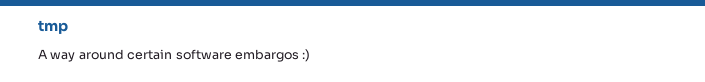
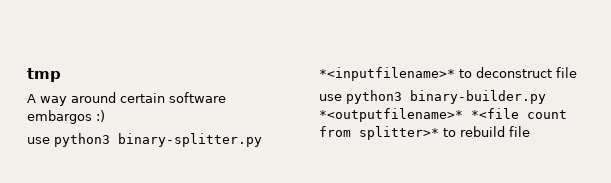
(311, 55) none -> [27,133,262,147] [319,67,577,81] [319,90,546,104] [319,108,567,122] [319,126,530,140] // use python3 binary-splitter.py *<inputfilename>* to deconstruct file // use python3 binary-builder.py *<outputfilename>* *<file count from splitter>* to rebuild file

